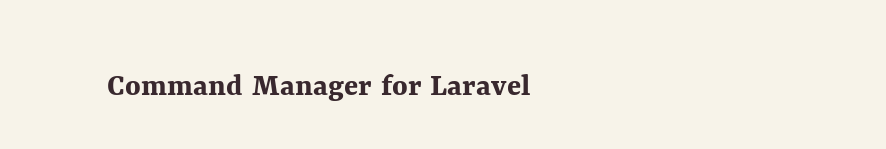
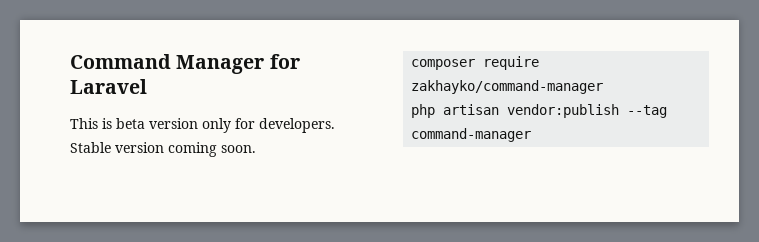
(531, 84) none -> [70,118,335,133] [70,142,256,157] [411,56,540,70] [411,80,604,94] [411,104,668,118] [411,128,532,142] // This is beta version only for developers. Stable version coming soon. // composer require zakhayko/command-manager // php artisan vendor:publish --tag command-manager

